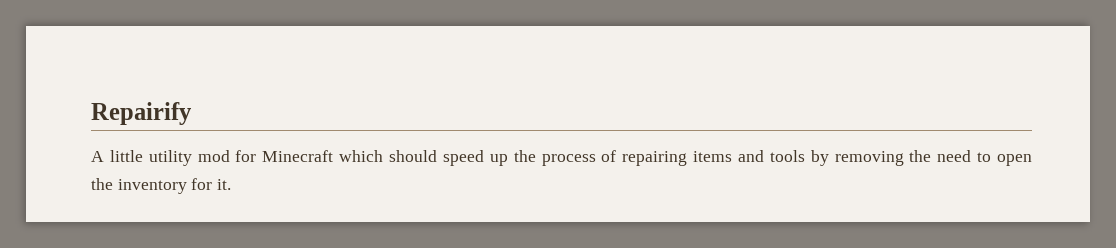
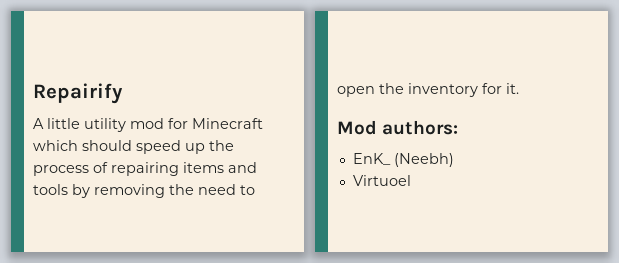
(232, 184) none -> [337,120,459,135] [352,153,454,167] [352,175,411,186] // Mod authors: // EnK_ (Neebh) // Virtuoel

